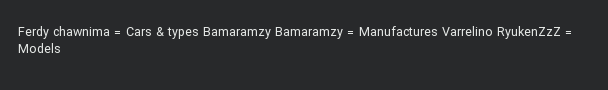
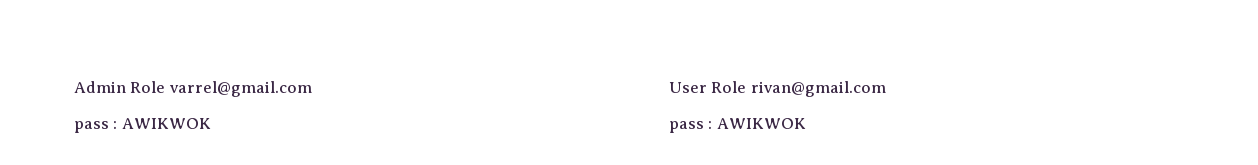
[18,26,572,39] [18,43,61,53] Ferdy chawnima = Cars & types Bamaramzy Bamaramzy = Manufactures Varrelino RyukenZzZ = Models -> [74,81,312,97] [74,118,211,133] [669,81,886,97] [669,118,806,133] Admin Role varrel@gmail.com // pass : AWIKWOK // User Role rivan@gmail.com // pass : AWIKWOK

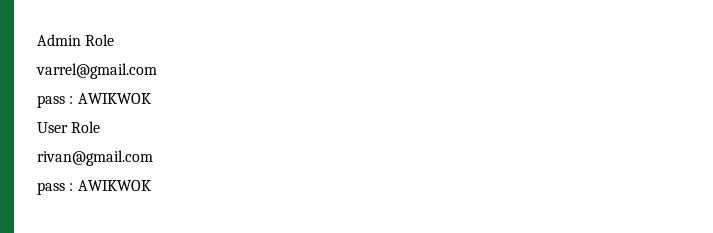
(166, 87) none -> (115, 40) //
(747, 87) none -> (101, 127) //

